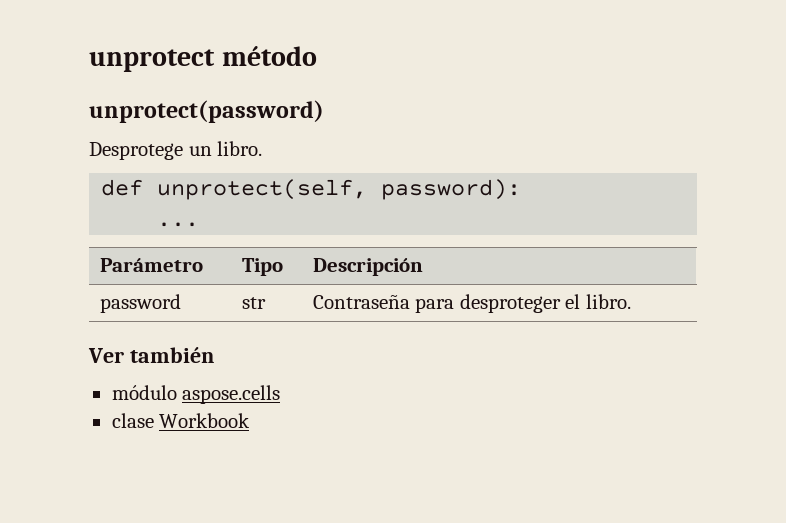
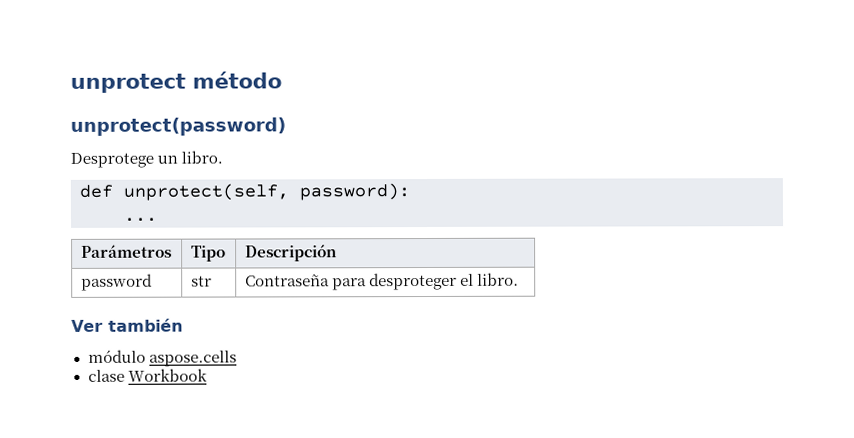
[99,258,203,272] Parámetro -> [80,244,172,258] Parámetros

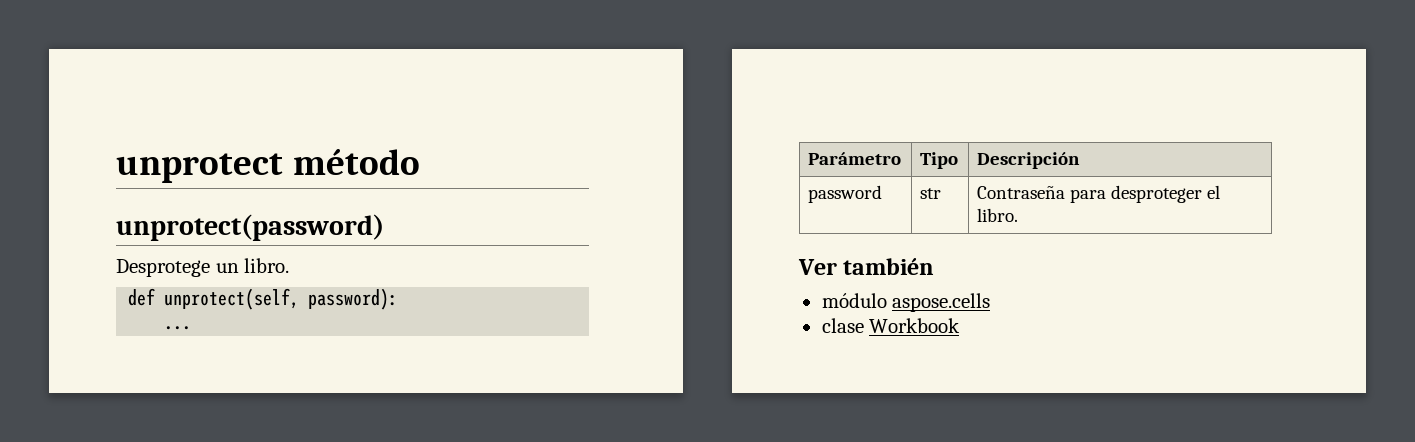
[80,244,172,258] Parámetros -> [808,152,902,165] Parámetro

